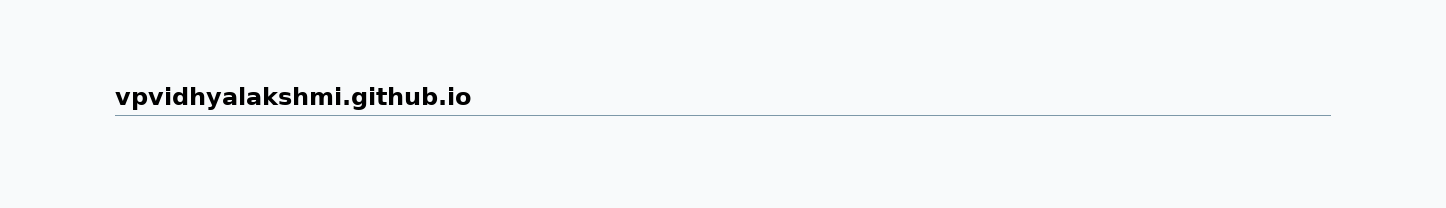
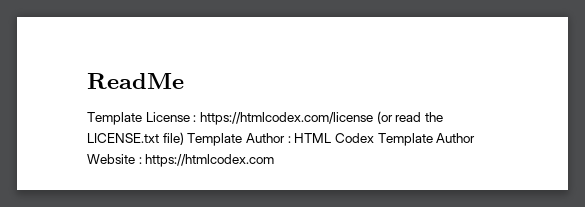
[115,87,471,110] vpvidhyalakshmi.github.io -> [87,73,184,89] [87,111,443,125] [87,132,476,146] [87,154,275,167] ReadMe // Template License : https://htmlcodex.com/license (or read the LICENSE.txt file) Template Author : HTML Codex Template Author Website : https://htmlcodex.com

